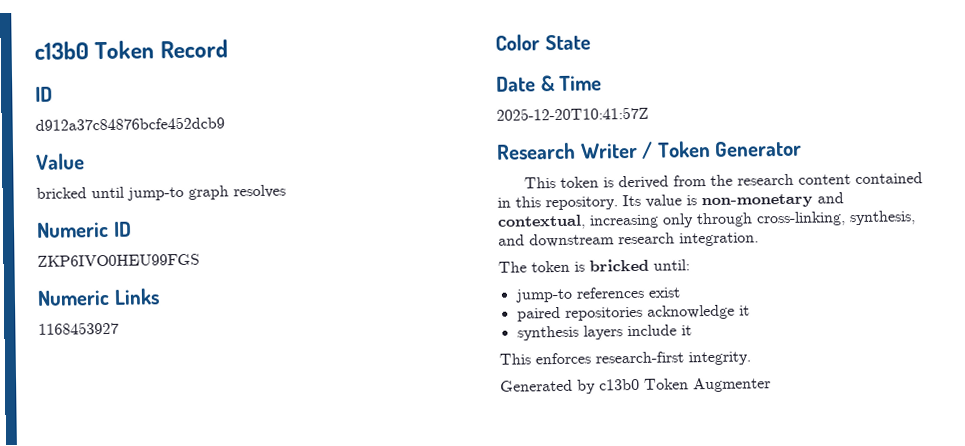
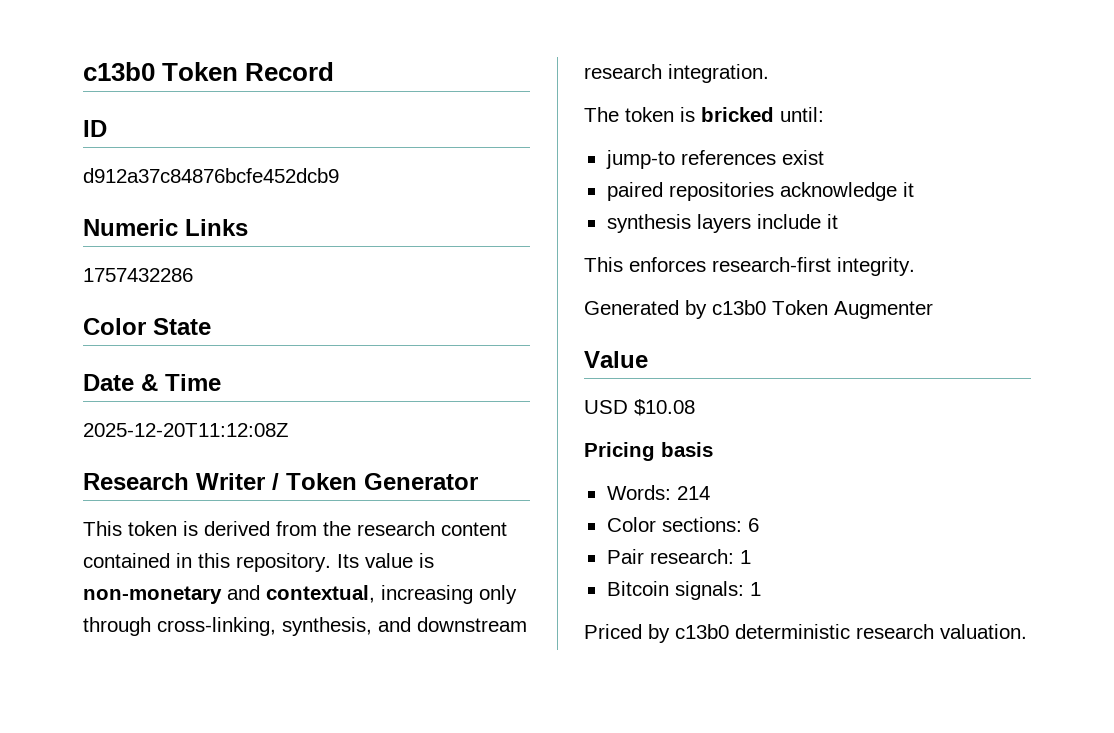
[36,153,85,170] [36,184,286,201] [36,221,132,238] [37,253,200,267] // Value // bricked until jump-to graph resolves // Numeric ID // ZKP6IVO0HEU99FGS -> (339, 175) none
[38,321,119,335] 1168453927 -> [83,268,193,282] 1757432286
[496,106,649,121] 2025-12-20T10:41:57Z -> [83,423,289,437] 2025-12-20T11:12:08Z
(771, 385) none -> [584,351,648,368] [584,399,695,416] [584,442,713,461] [606,485,710,500] [606,517,759,532] [606,549,751,564] [606,581,761,600] [584,624,1027,643] // Value // USD $10.08 // Pricing basis // Words: 214 // Color sections: 6 // Pair research: 1 // Bitcoin signals: 1 // Priced by c13b0 deterministic research valuation.

